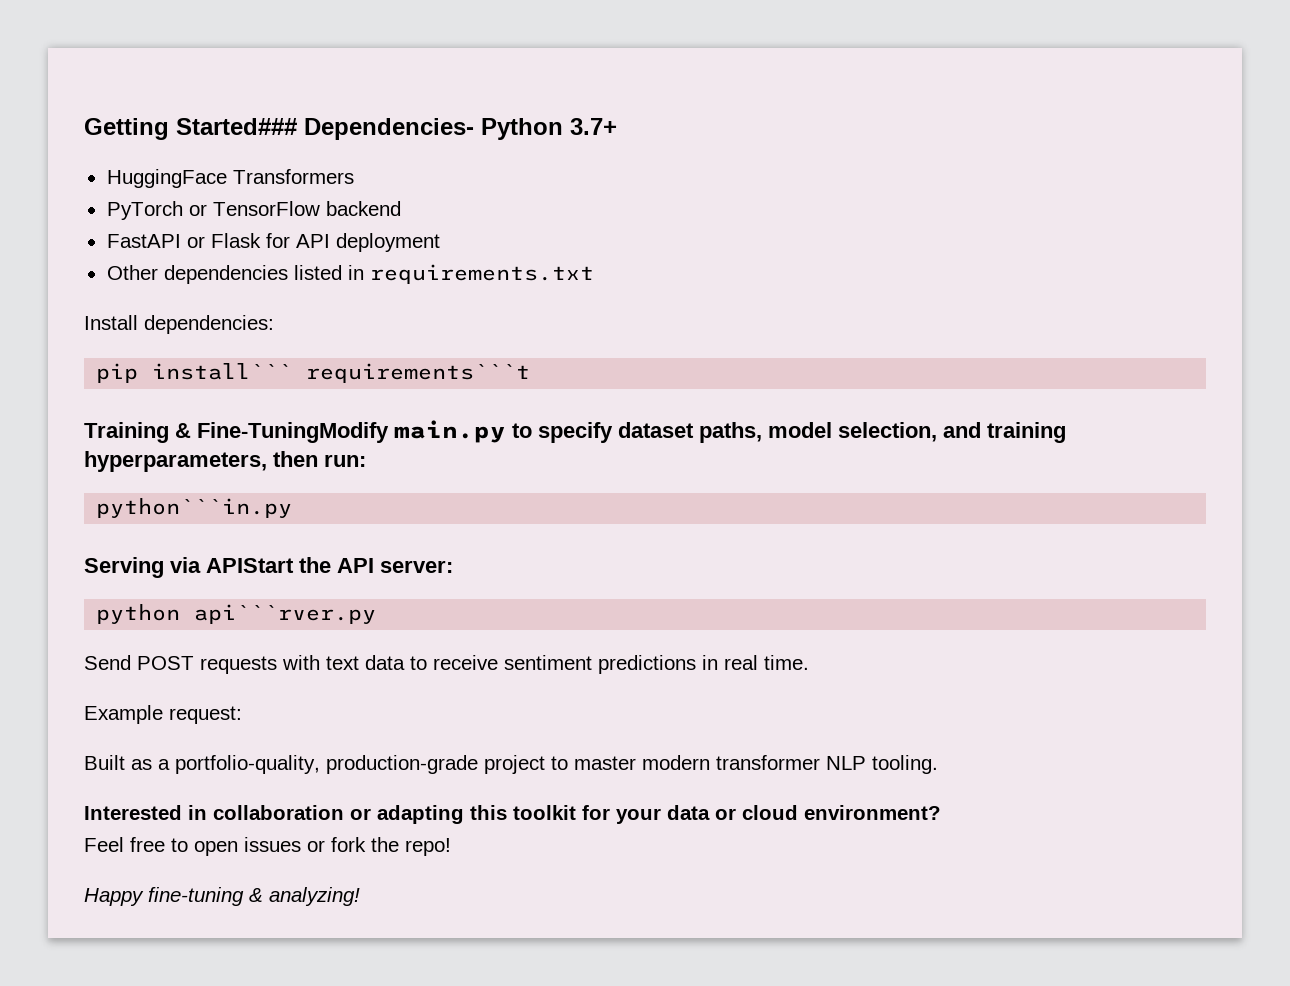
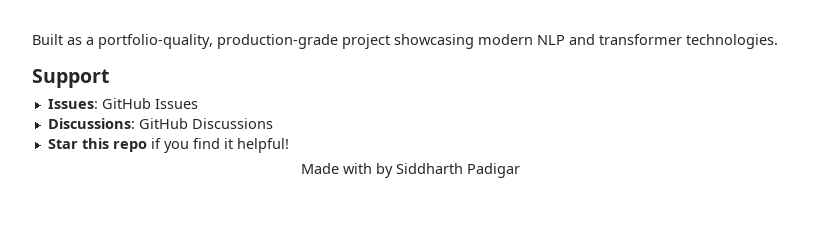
[84,118,617,140] [106,169,354,188] [106,201,401,220] [106,233,440,252] [106,264,594,284] [84,315,274,334] [96,363,531,383] [84,420,1066,443] [84,451,366,472] [96,498,293,518] [84,557,453,578] [96,604,377,624] [84,655,809,674] [84,705,242,724] Getting Started### Dependencies- Python 3.7+ // HuggingFace Transformers // PyTorch or TensorFlow backend // FastAPI or Flask for API deployment // Other dependencies listed in requirements.txt // Install dependencies: // pip install``` requirements```t // Training & Fine-TuningModify main.py to specify dataset paths, model selection, and training hyperparameters, then run: // python```in.py // Serving via APIStart the API server: // python api```rver.py // Send POST requests with text data to receive sentiment predictions in real time. // Example request: // -> (32, 39) none
[551,755,938,774] [84,805,941,824] [84,837,451,856] [84,887,360,906] to master modern transformer NLP tooling. // Interested in collaboration or adapting this toolkit for your data or cloud environment? // Feel free to open issues or fork the repo! // Happy fine-tuning & analyzing! -> [394,34,778,49] [32,69,109,88] [47,98,198,109] [47,118,273,129] [47,138,289,153] [301,163,520,178] showcasing modern NLP and transformer technologies. // Support // Issues: GitHub Issues // Discussions: GitHub Discussions // Star this repo if you find it helpful! // Made with by Siddharth Padigar

